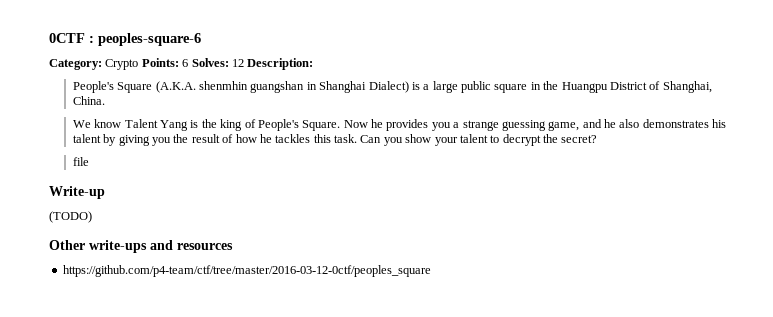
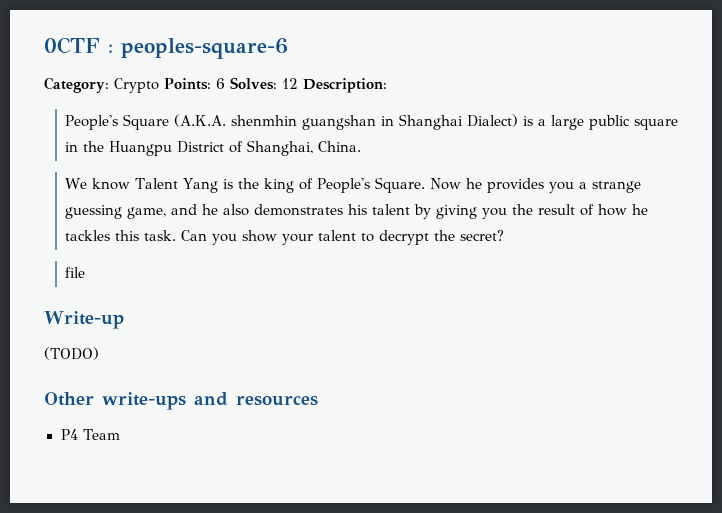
[62,265,431,277] https://github.com/p4-team/ctf/tree/master/2016-03-12-0ctf/peoples_square -> [60,429,121,440] P4 Team

